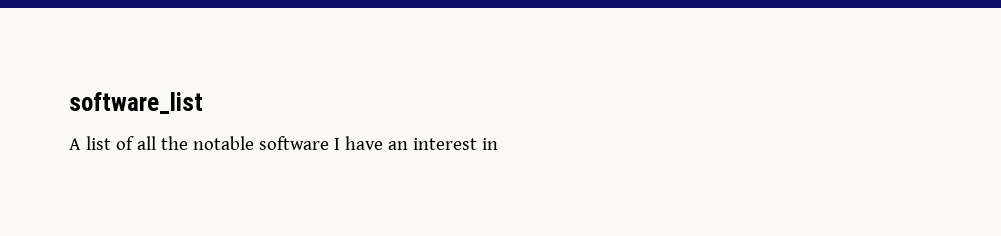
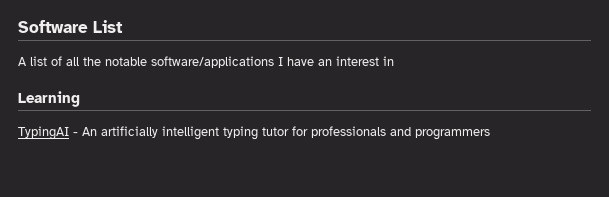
[69,92,203,114] software_list -> [18,20,123,33] Software List
[258,136,329,150] software -> [151,56,274,68] software/applications
(498, 144) none -> [18,91,80,107] [18,126,490,140] // Learning // TypingAI - An artificially intelligent typing tutor for professionals and programmers

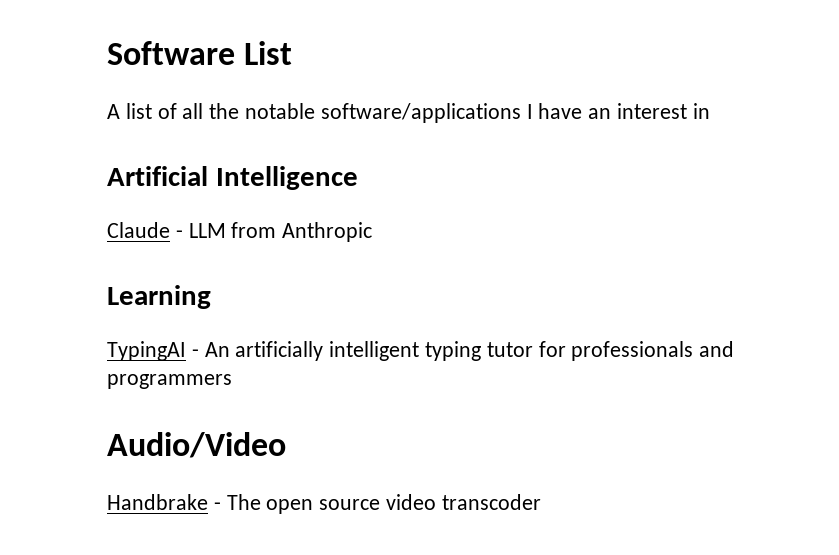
(394, 61) none -> [107,166,358,190] [107,222,373,242] // Artificial Intelligence // Claude - LLM from Anthropic
(490, 134) none -> [107,432,286,458] [107,494,541,514] // Audio/Video // Handbrake - The open source video transcoder

